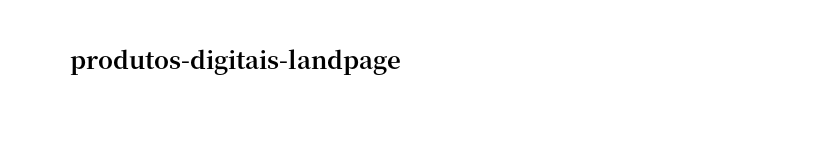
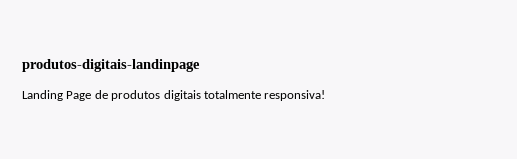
[70,49,401,75] produtos-digitais-landpage -> [22,59,200,72] [22,90,326,101] produtos-digitais-landinpage // Landing Page de produtos digitais totalmente responsiva!

